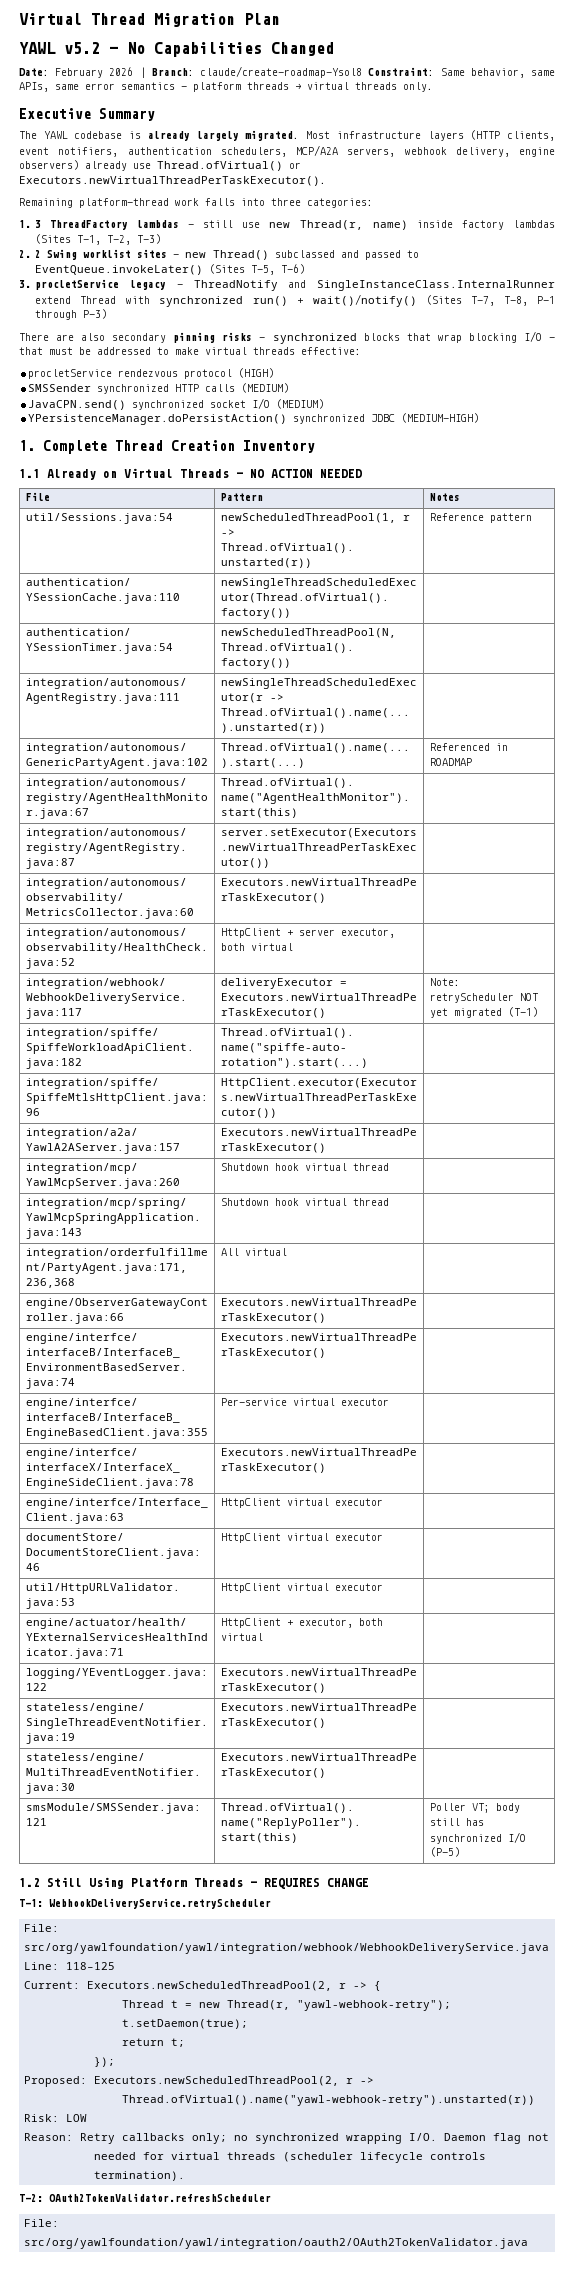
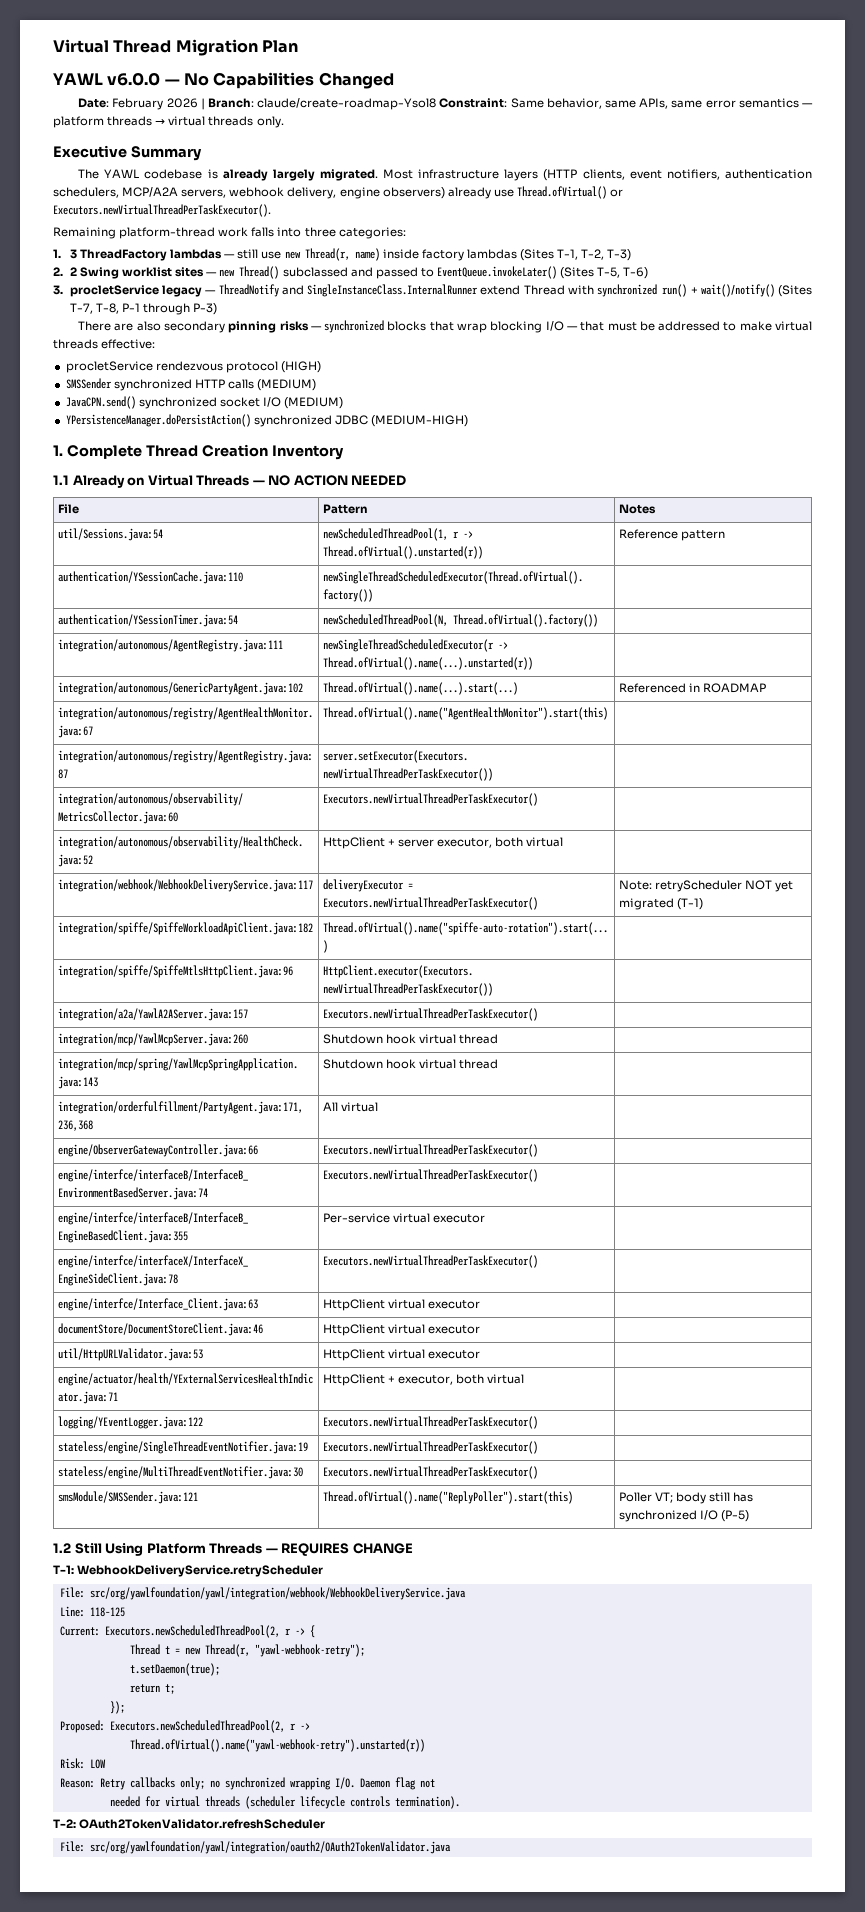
[64,42,100,54] v5.2 -> [107,72,161,86] v6.0.0

